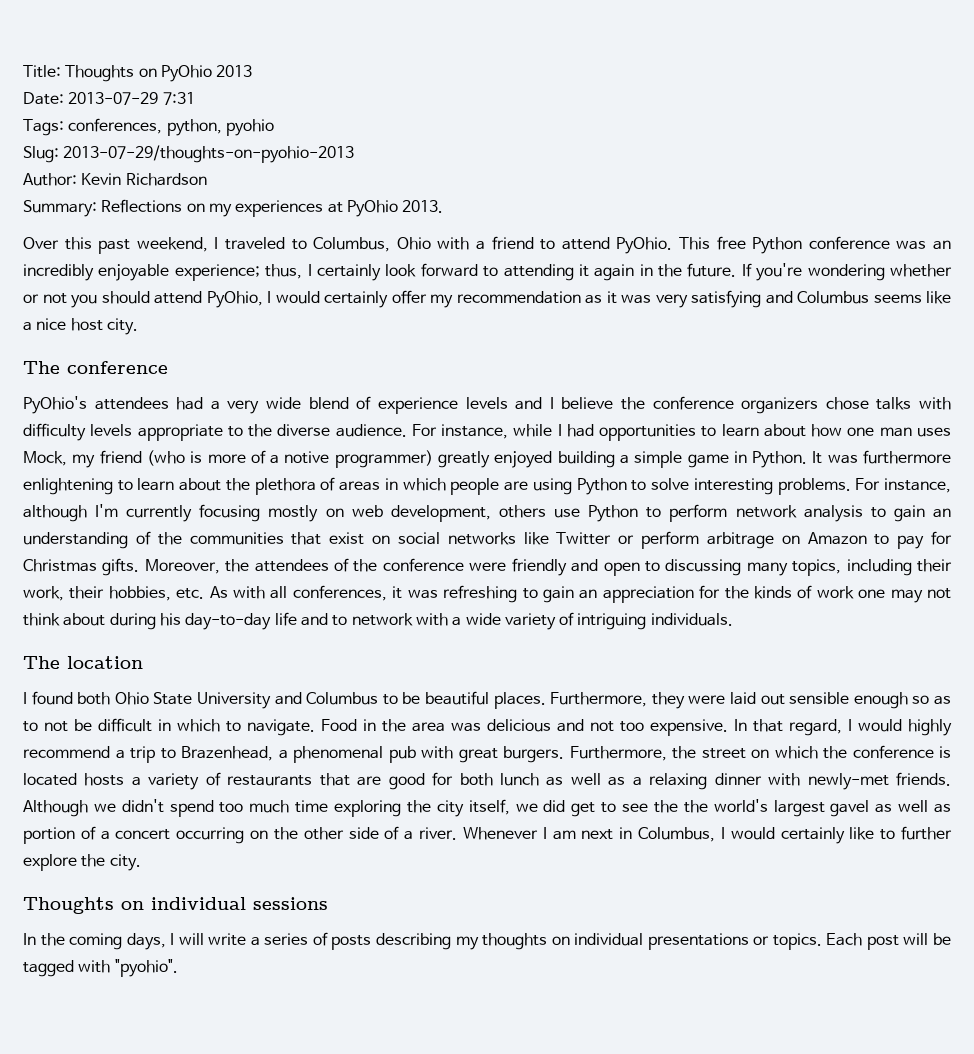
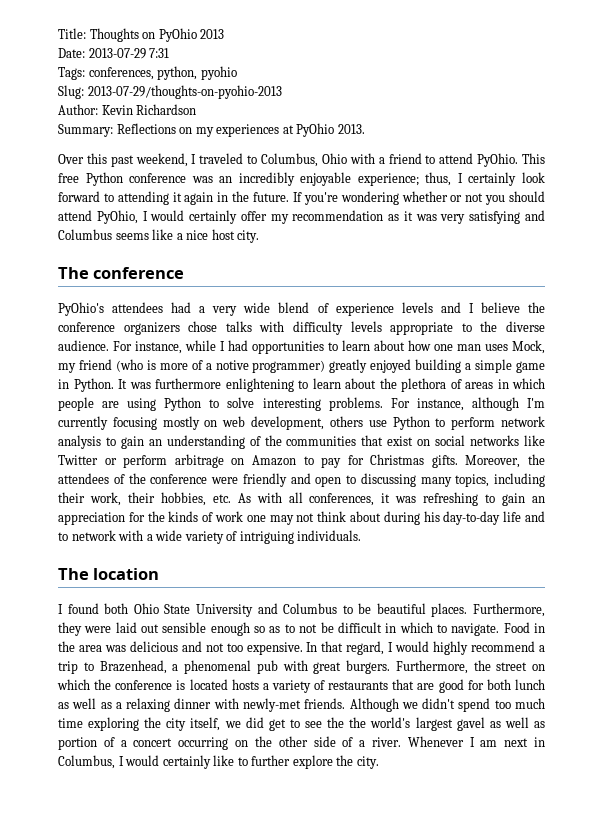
[23,897,328,914] [23,932,951,950] [23,959,178,977] // Thoughts on individual sessions // In the coming days, I will write a series of posts describing my thoughts on individual presentations or topics. Each post will be tagged with "pyohio". -> (379, 762) none

